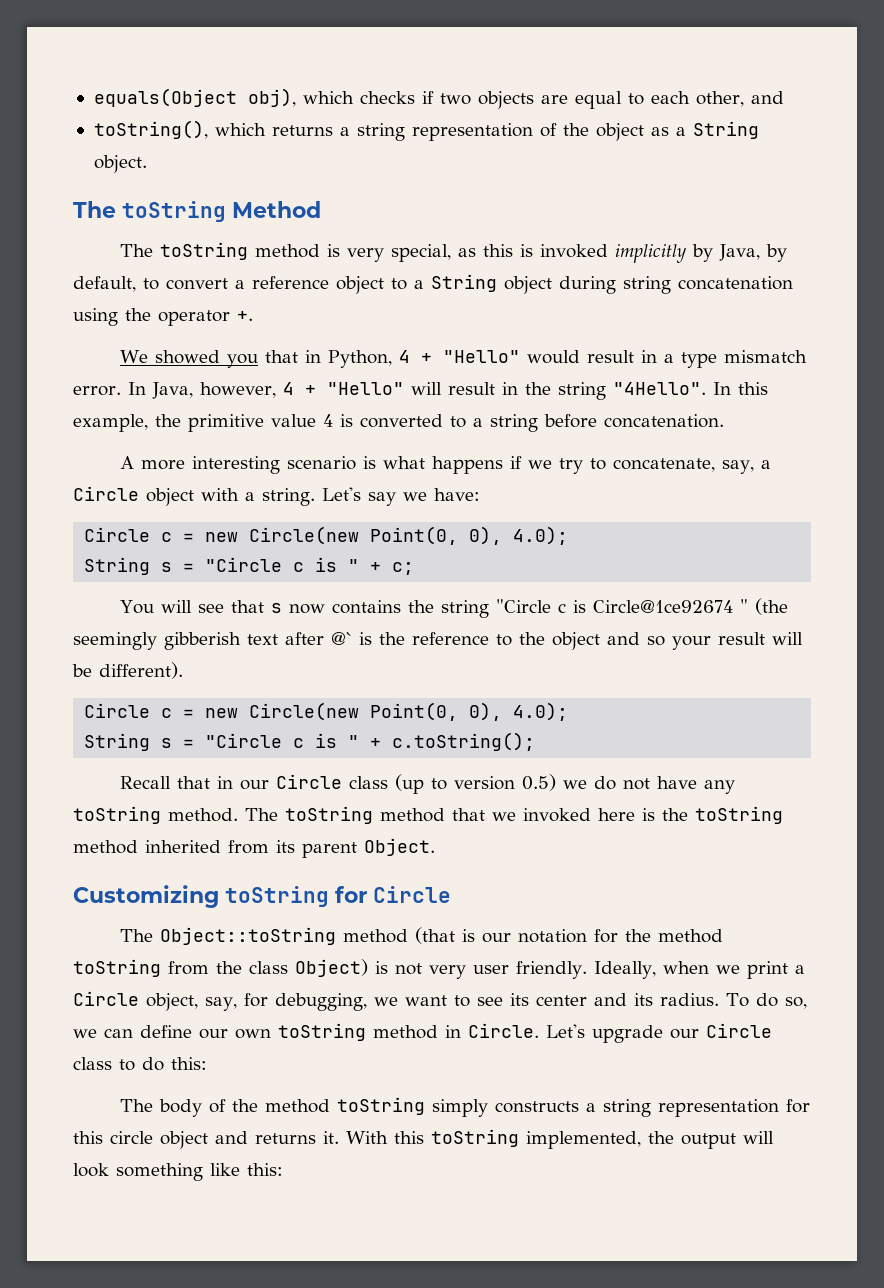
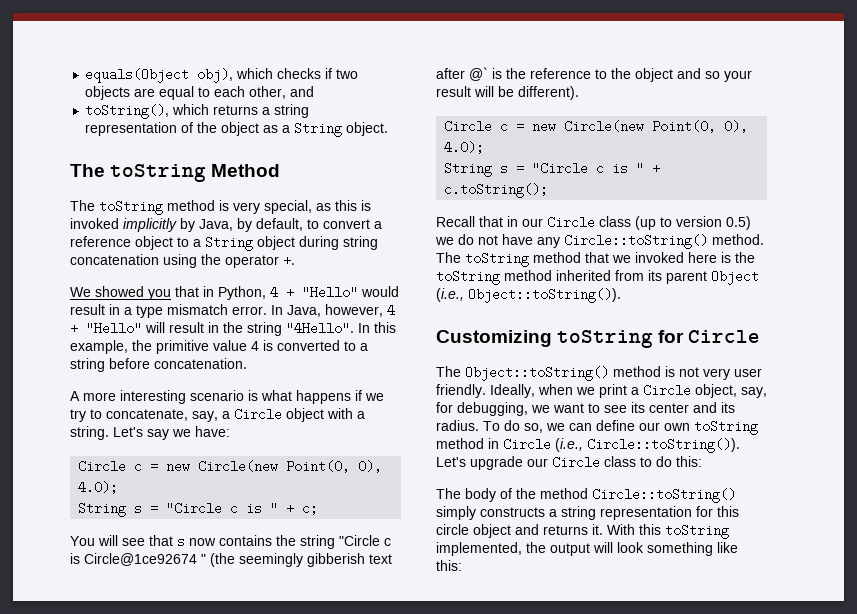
[73,806,161,824] toString -> [564,234,708,249] Circle::toString()
[364,838,435,856] Object. -> [711,270,759,285] [436,288,621,303] Object (i.e., Object::toString()).
[160,927,724,945] [73,959,368,977] Object::toString method (that is our notation for the method toString from the class Object) -> [465,366,661,381] Object::toString() method
[468,1023,539,1038] Circle. -> [503,438,740,453] Circle (i.e., Circle::toString()).
[337,1097,426,1115] toString -> [592,488,736,503] Circle::toString()

